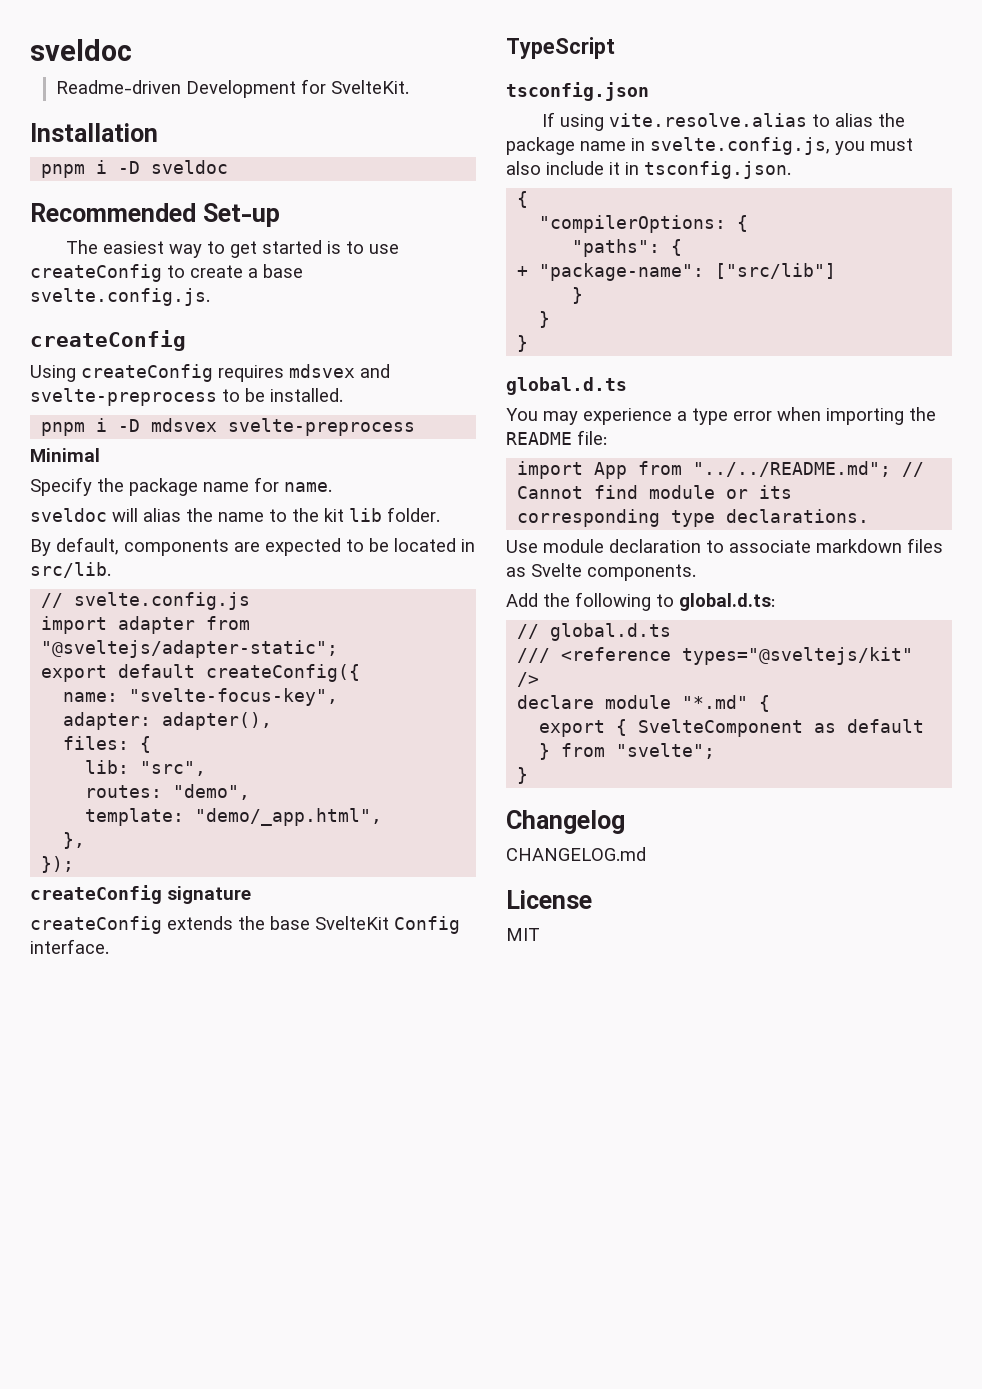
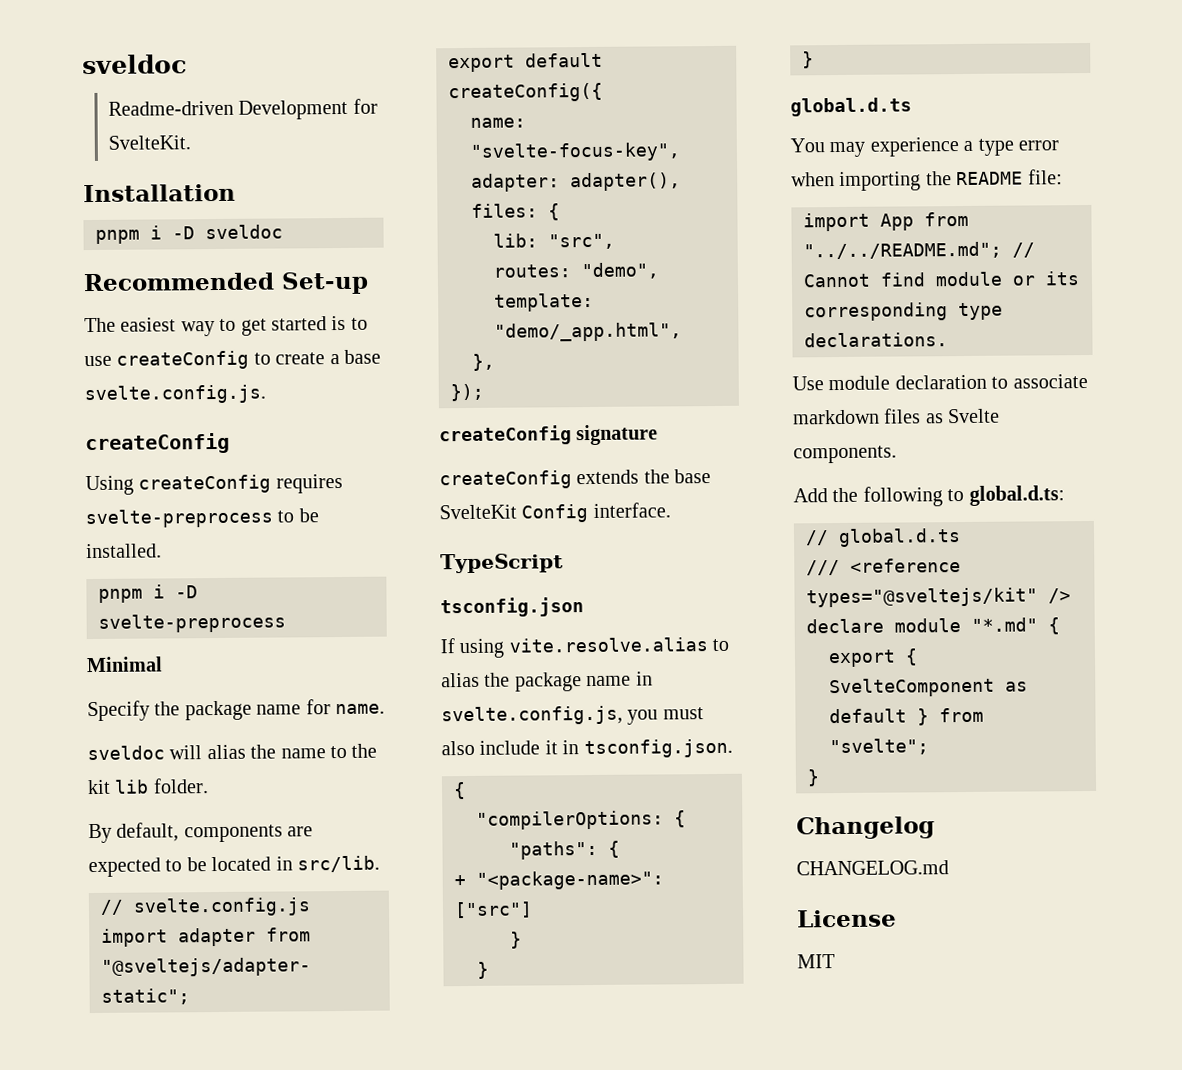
[289,364,390,378] mdsvex and -> (343, 483) none
[151,418,218,432] mdsvex -> (198, 592) none
[539,263,837,281] "package-name": ["src/lib"] -> [476,870,664,890] [454,901,533,919] "<package-name>": ["src"]

